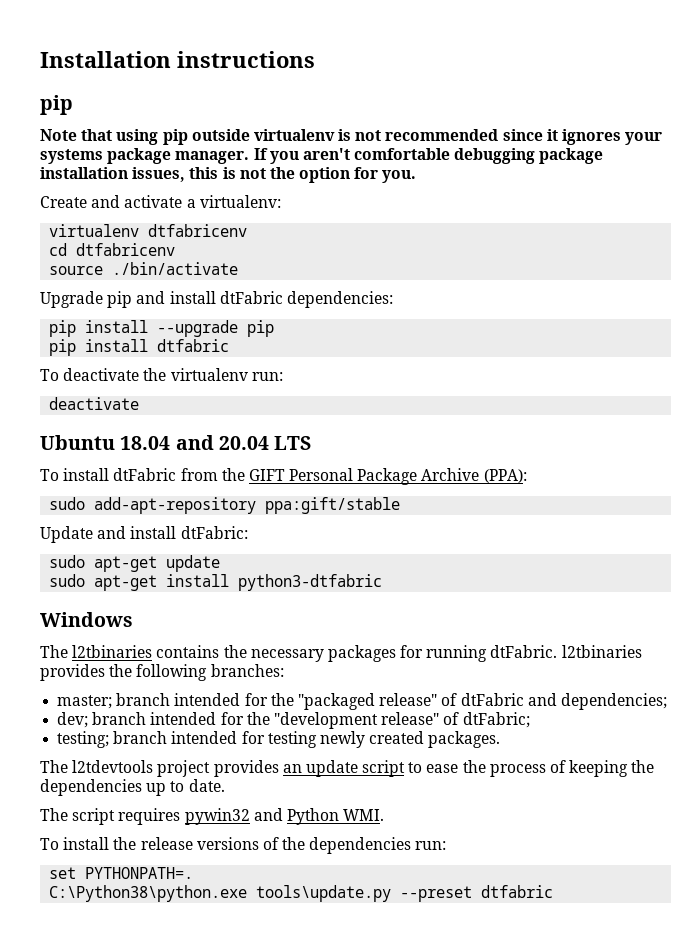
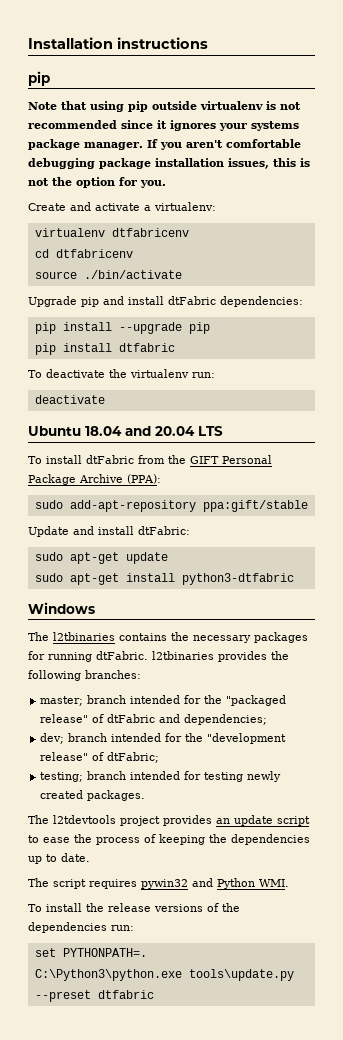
[49,885,248,902] C:\Python38\python.exe -> [34,969,182,981] C:\Python3\python.exe

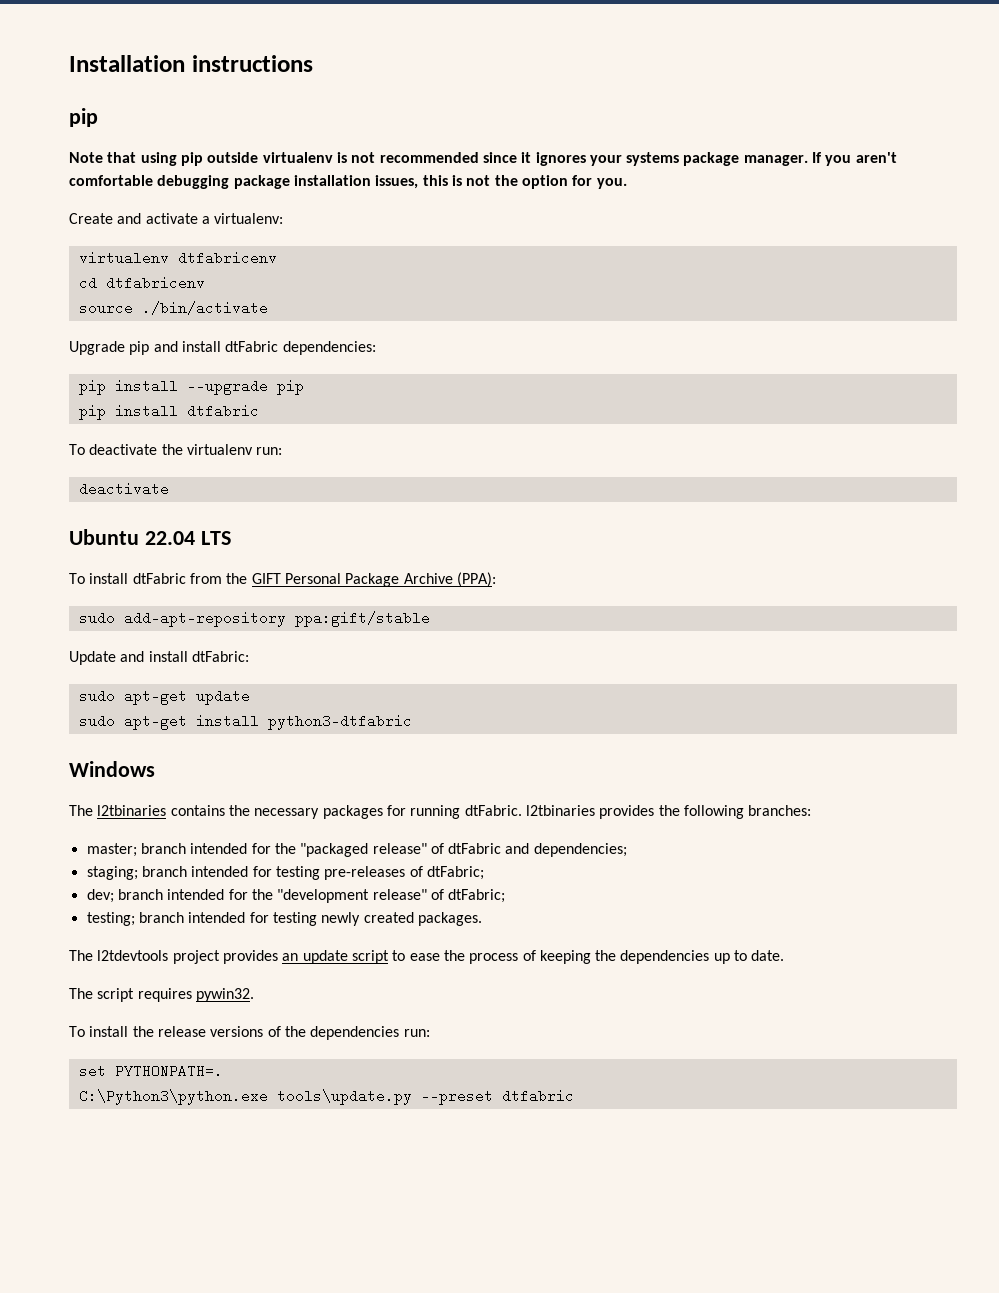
[85,426,195,436] 18.04 and 20.04 -> [144,531,195,545] 22.04
(268, 719) none -> [86,866,484,880] // staging; branch intended for testing pre-releases of dtFabric;
[141,878,289,889] pywin32 and Python WMI. -> [195,988,254,1002] pywin32.

